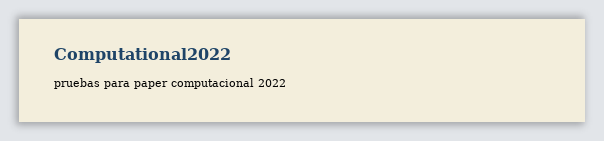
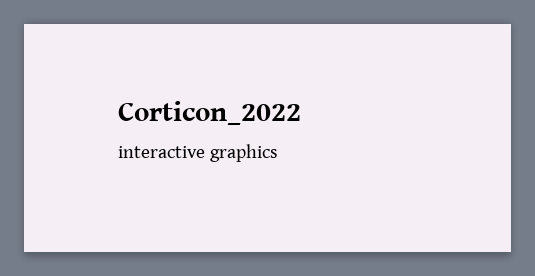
[54,48,231,63] [54,78,286,89] Computational2022 // pruebas para paper computacional 2022 -> [118,101,301,125] [118,144,278,162] Corticon_2022 // interactive graphics

